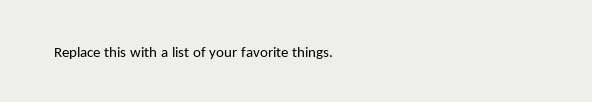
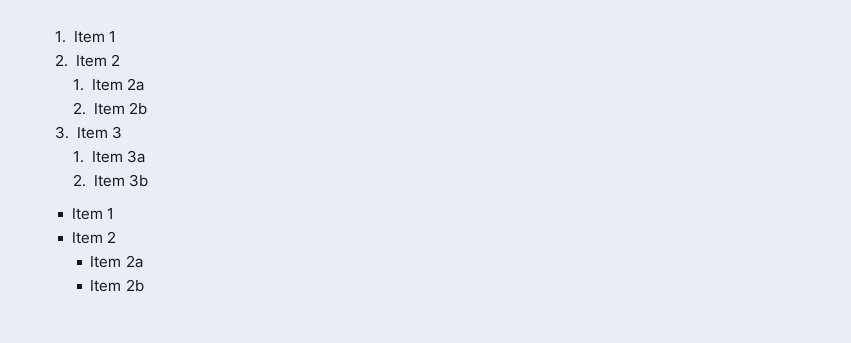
[54,47,334,59] Replace this with a list of your favorite things. -> [55,31,116,43] [55,54,120,67] [73,78,145,91] [73,102,148,115] [55,126,122,139] [73,150,146,163] [73,174,149,187] [72,208,115,220] [72,231,117,244] [90,255,143,268] [90,279,144,292] 1. Item 1 // 2. Item 2 // 1. Item 2a // 2. Item 2b // 3. Item 3 // 1. Item 3a // 2. Item 3b // Item 1 // Item 2 // Item 2a // Item 2b

